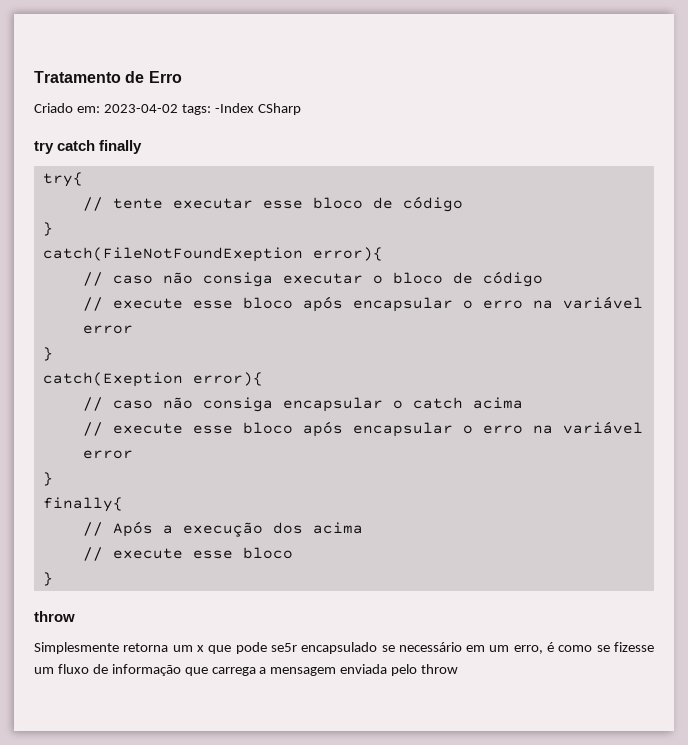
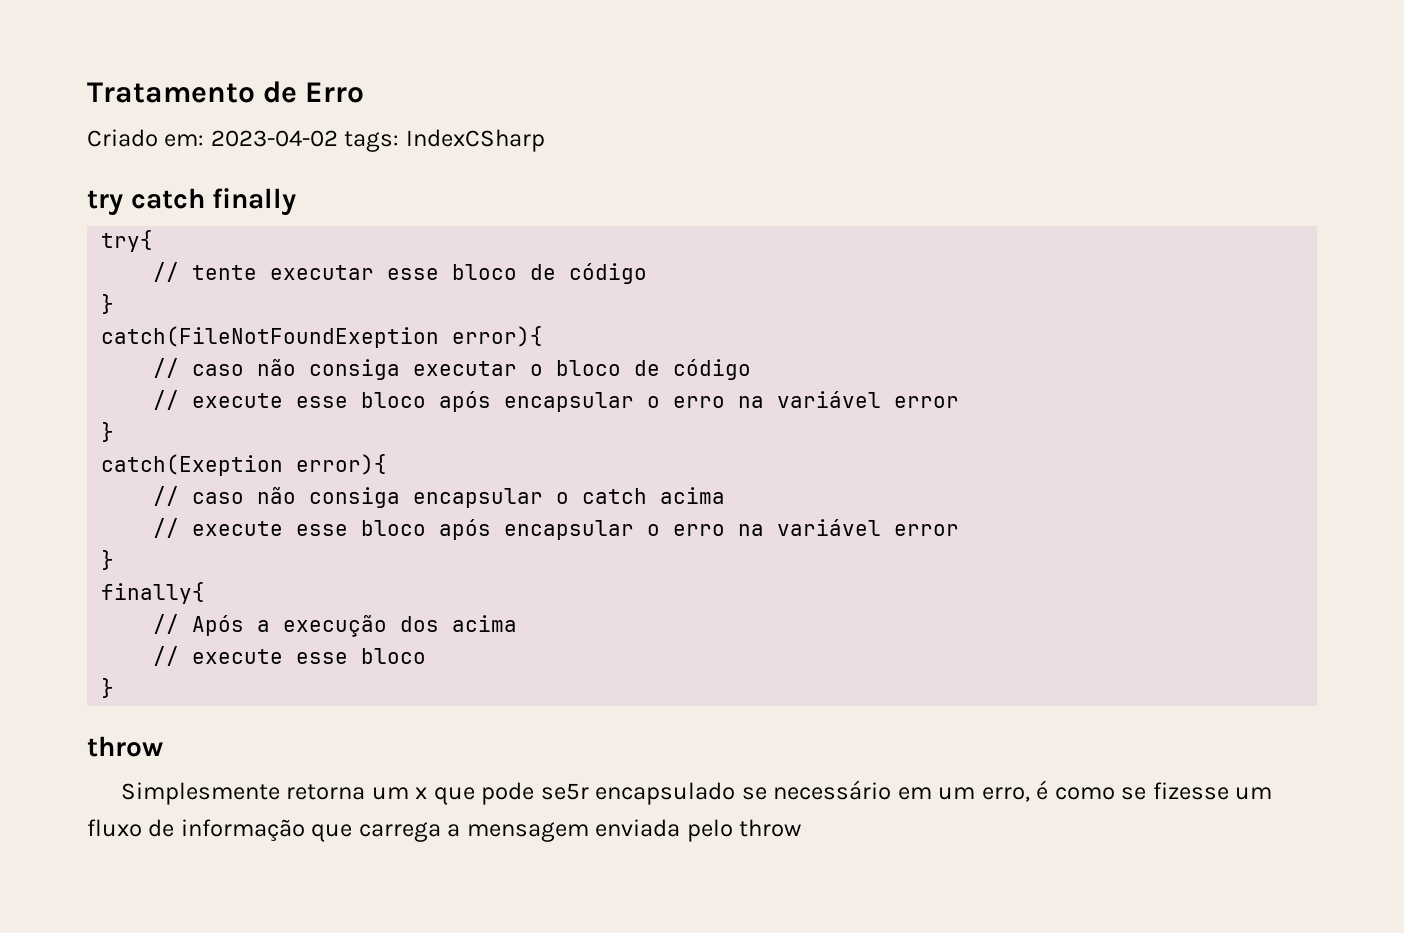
[214,103,301,115] -Index CSharp -> [405,129,545,152] IndexCSharp

